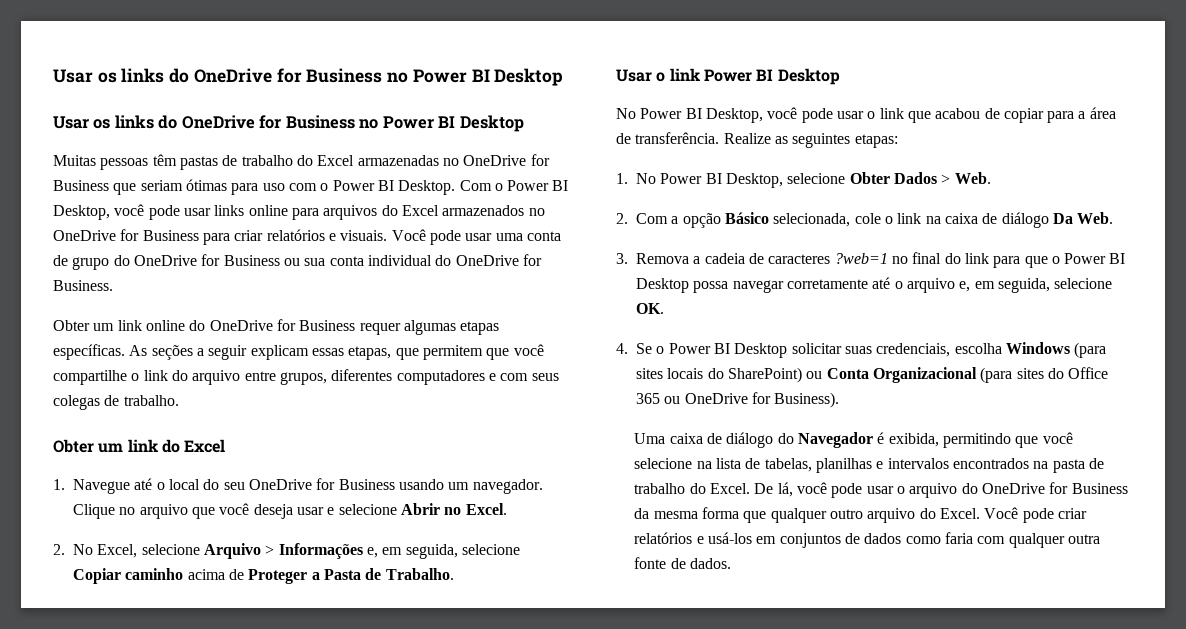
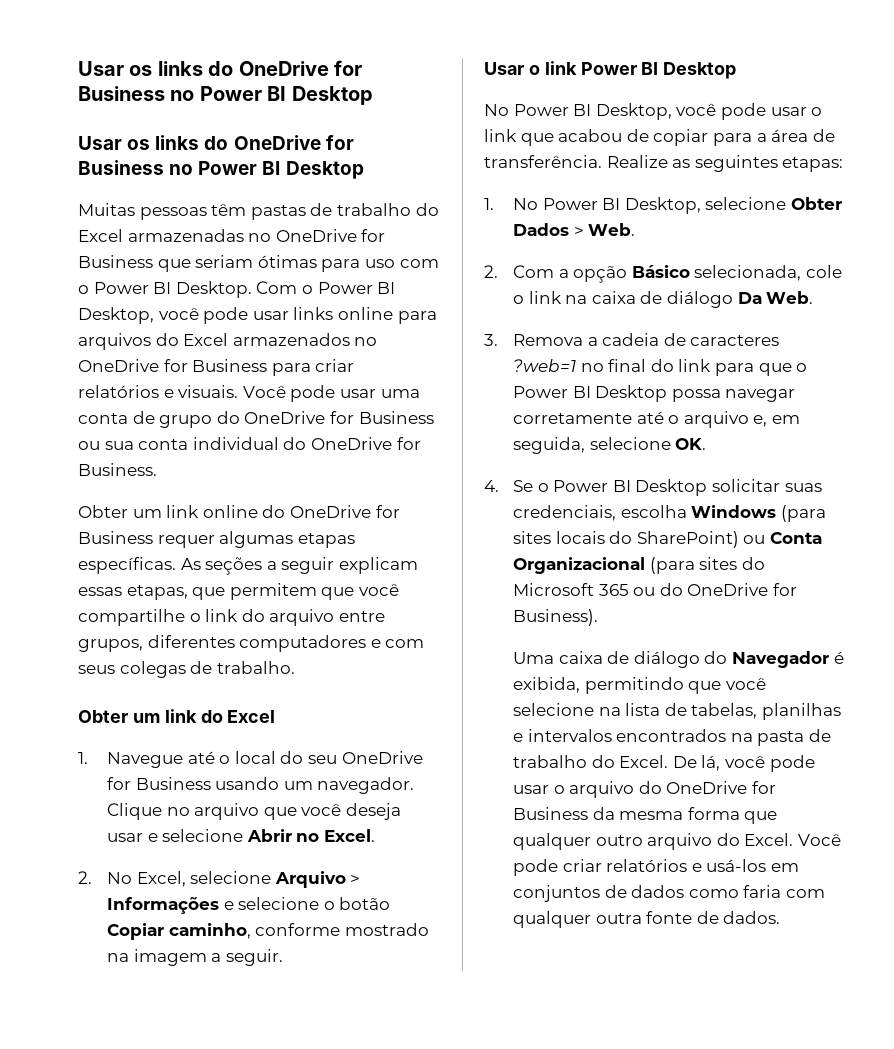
[366,544,520,559] [73,568,454,584] e, em seguida, selecione Copiar caminho acima de Proteger a Pasta de Trabalho. -> [223,897,391,910] [107,923,429,940] [107,949,283,966] e selecione o botão Copiar caminho, conforme mostrado na imagem a seguir.
[1068,367,1109,379] Office -> [513,583,595,596] Microsoft
(681, 400) none -> [659,583,683,596] do

